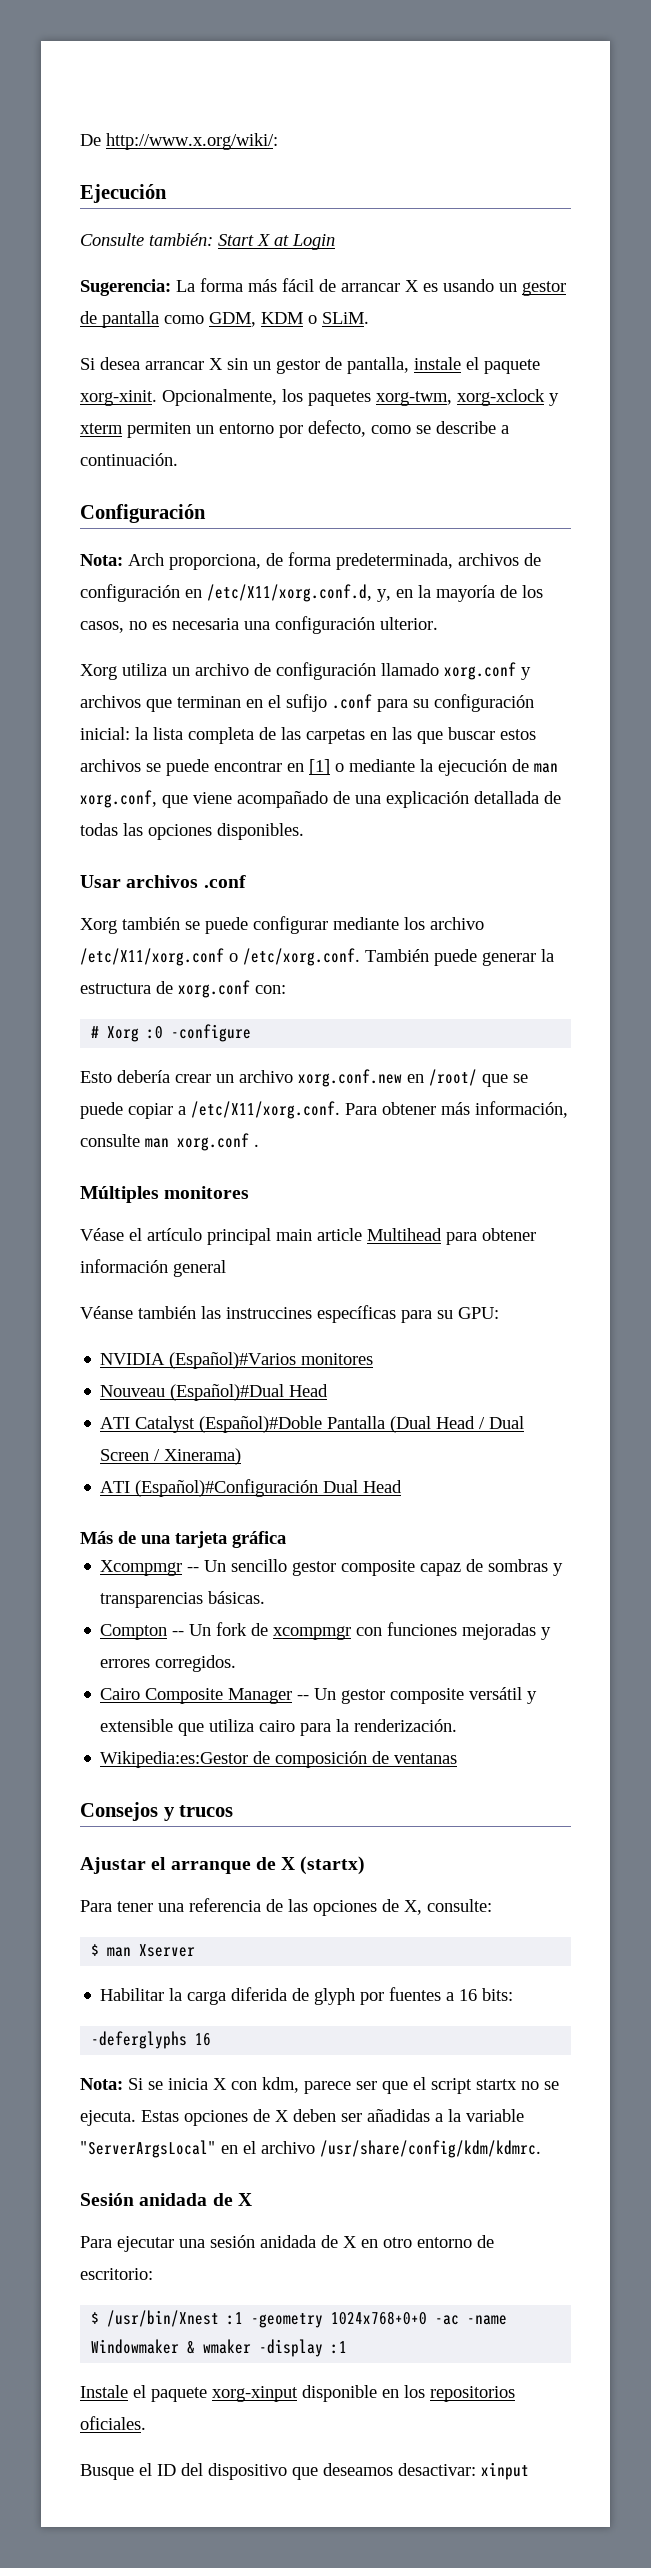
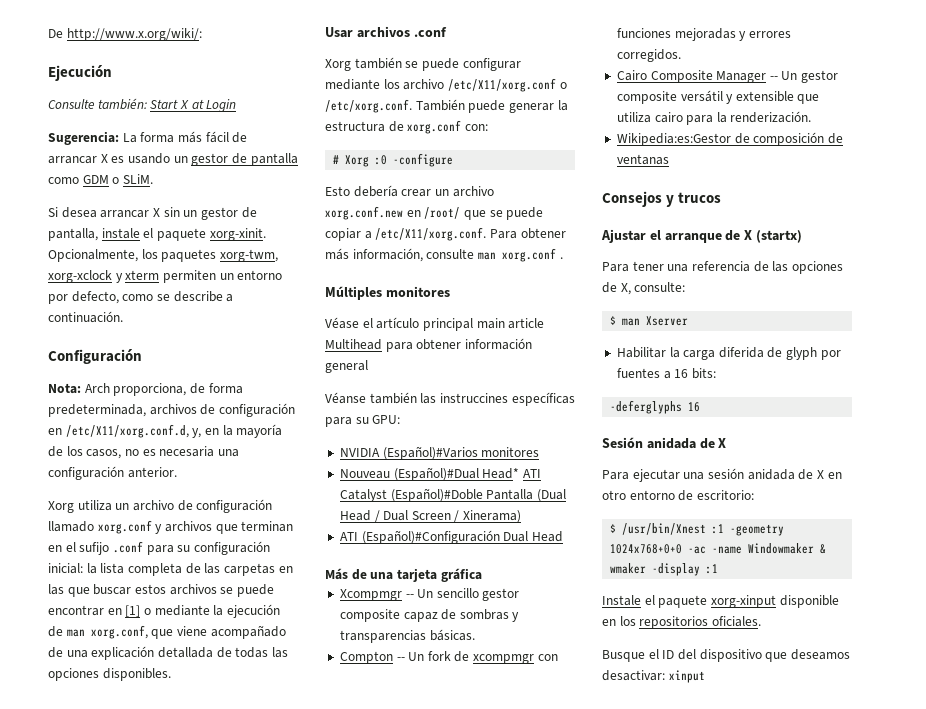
[209,312,303,327] GDM, KDM -> [82,175,109,184] GDM
[380,617,438,630] ulterior. -> [127,467,177,478] anterior.
[289,1384,329,1397] Head // -> [482,468,520,479] Head*
[80,2077,559,2094] [80,2109,524,2126] [80,2140,541,2158] // Nota: Si se inicia X con kdm, parece ser que el script startx no se ejecuta. Estas opciones de X deben ser añadidas a la variable "ServerArgsLocal" en el archivo /usr/share/config/kdm/kdmrc. -> (701, 407) none

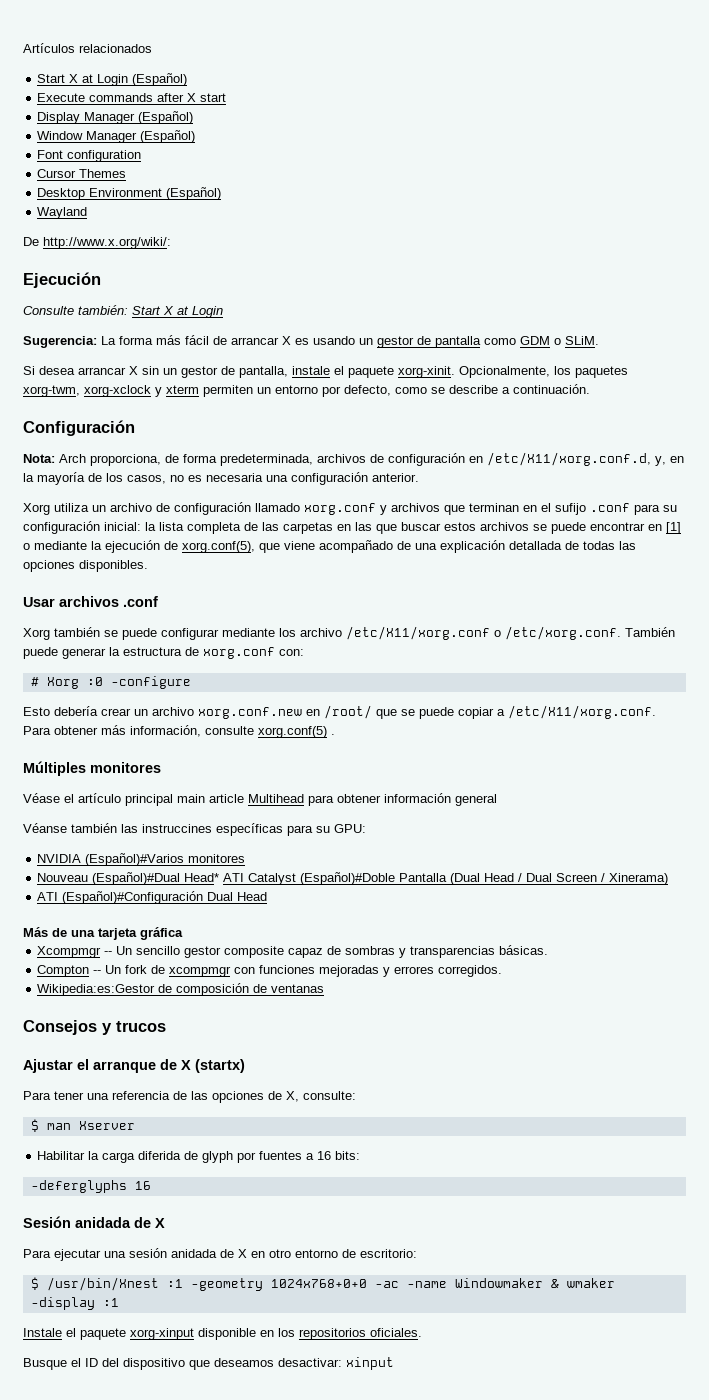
(48, 33) none -> [23,43,152,53] [37,73,188,86] [37,93,227,102] [37,111,194,124] [37,130,196,143] [37,150,142,162] [37,169,127,178] [37,187,222,200] [37,207,88,219] Artículos relacionados // Start X at Login (Español) // Execute commands after X start // Display Manager (Español) // Window Manager (Español) // Font configuration // Cursor Themes // Desktop Environment (Español) // Wayland //
[66,625,148,639] man xorg.conf, -> [182,541,255,553] xorg.conf(5),
[477,248,556,262] man xorg.conf -> [258,726,327,738] xorg.conf(5)
[616,70,839,83] [616,90,820,104] [616,111,812,125] // Cairo Composite Manager -- Un gestor composite versátil y extensible que utiliza cairo para la renderización. -> (503, 971) none

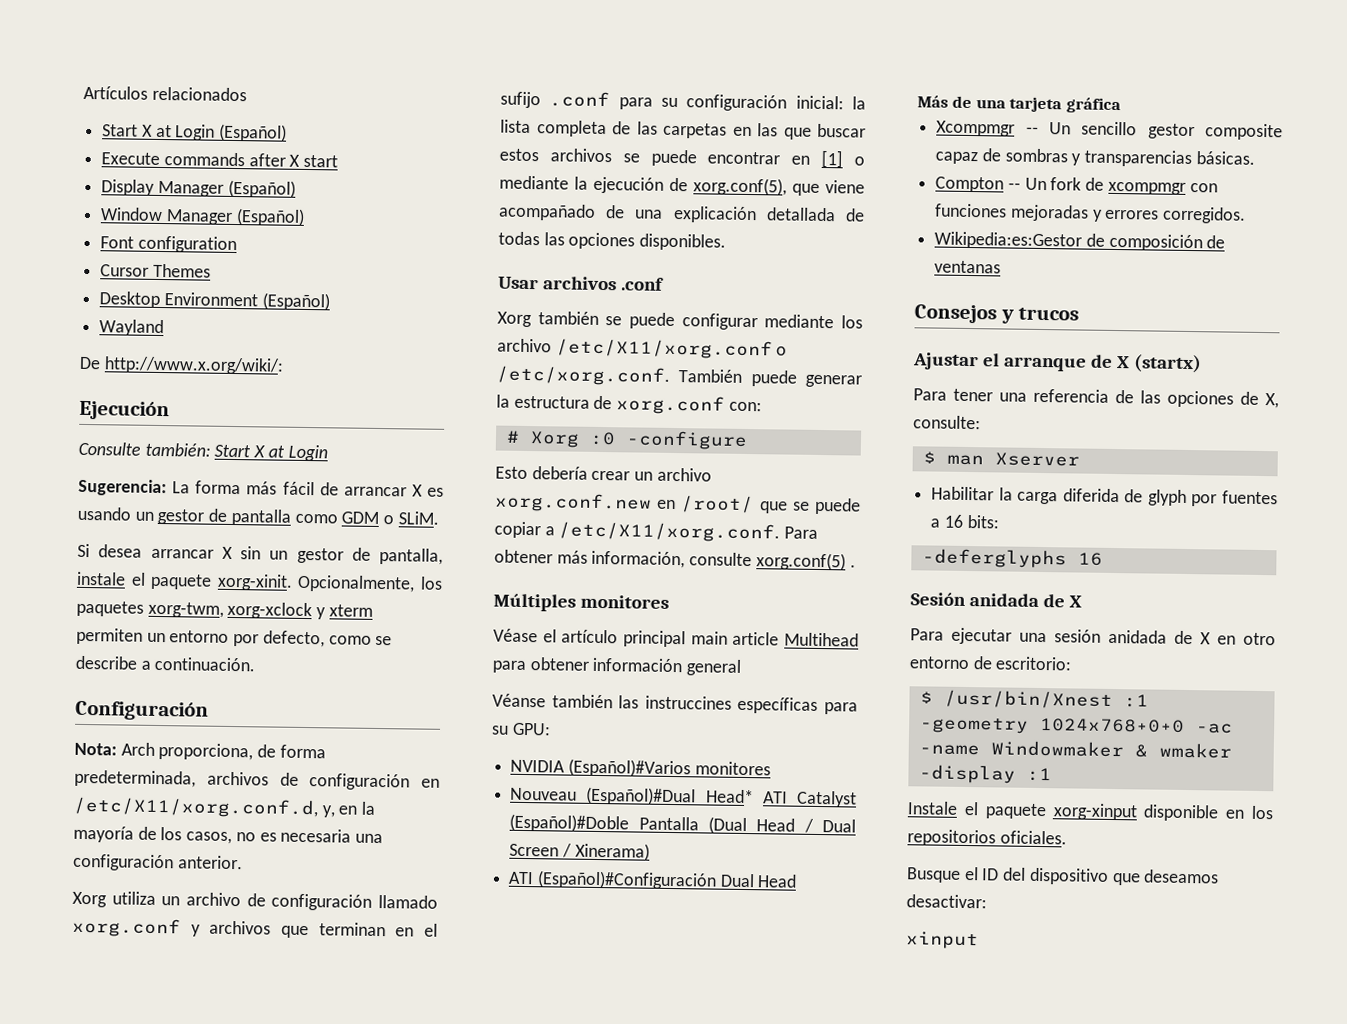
(342, 1362) none -> (987, 901) //

